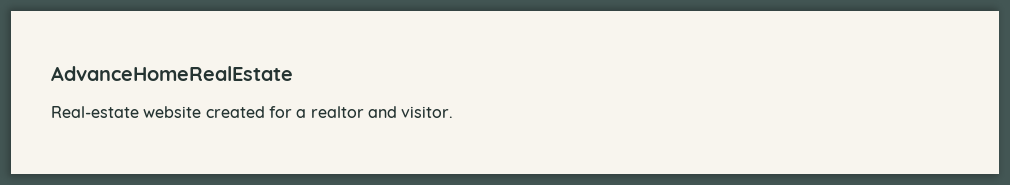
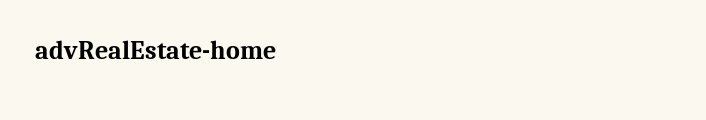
[51,66,293,81] [51,106,454,118] AdvanceHomeRealEstate // Real-estate website created for a realtor and visitor. -> [35,40,276,59] advRealEstate-home

